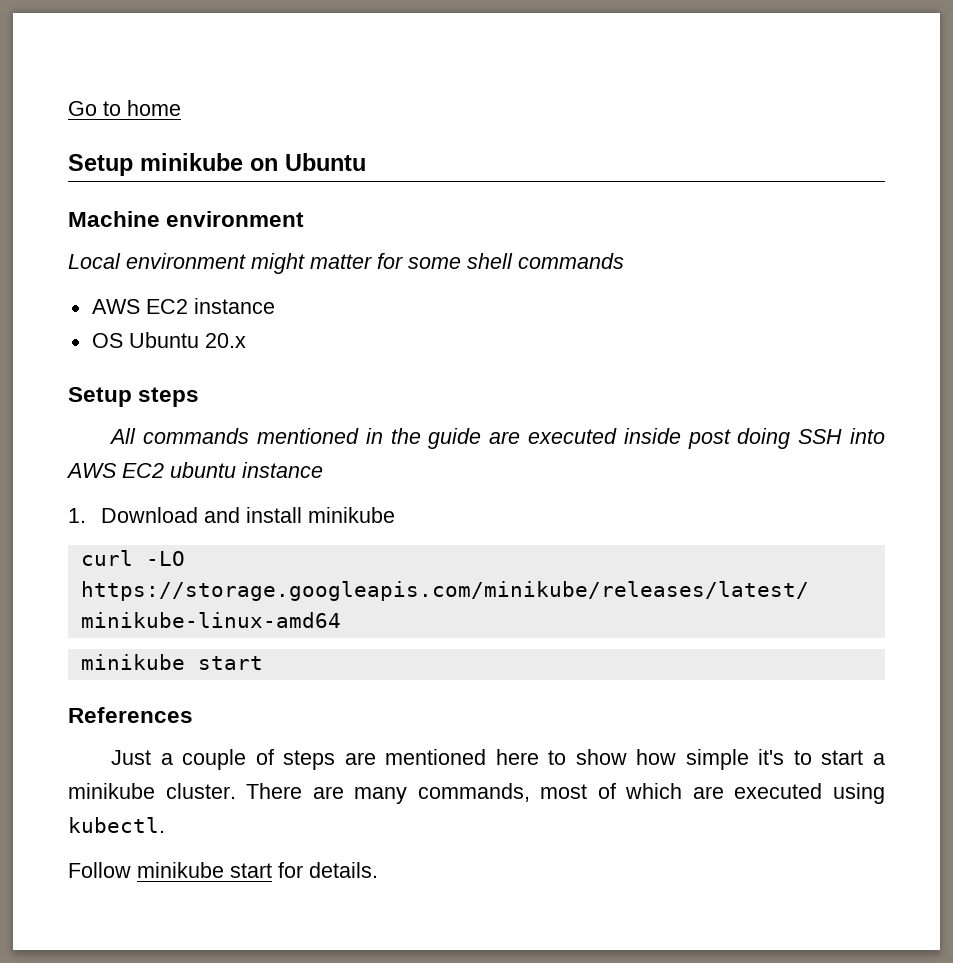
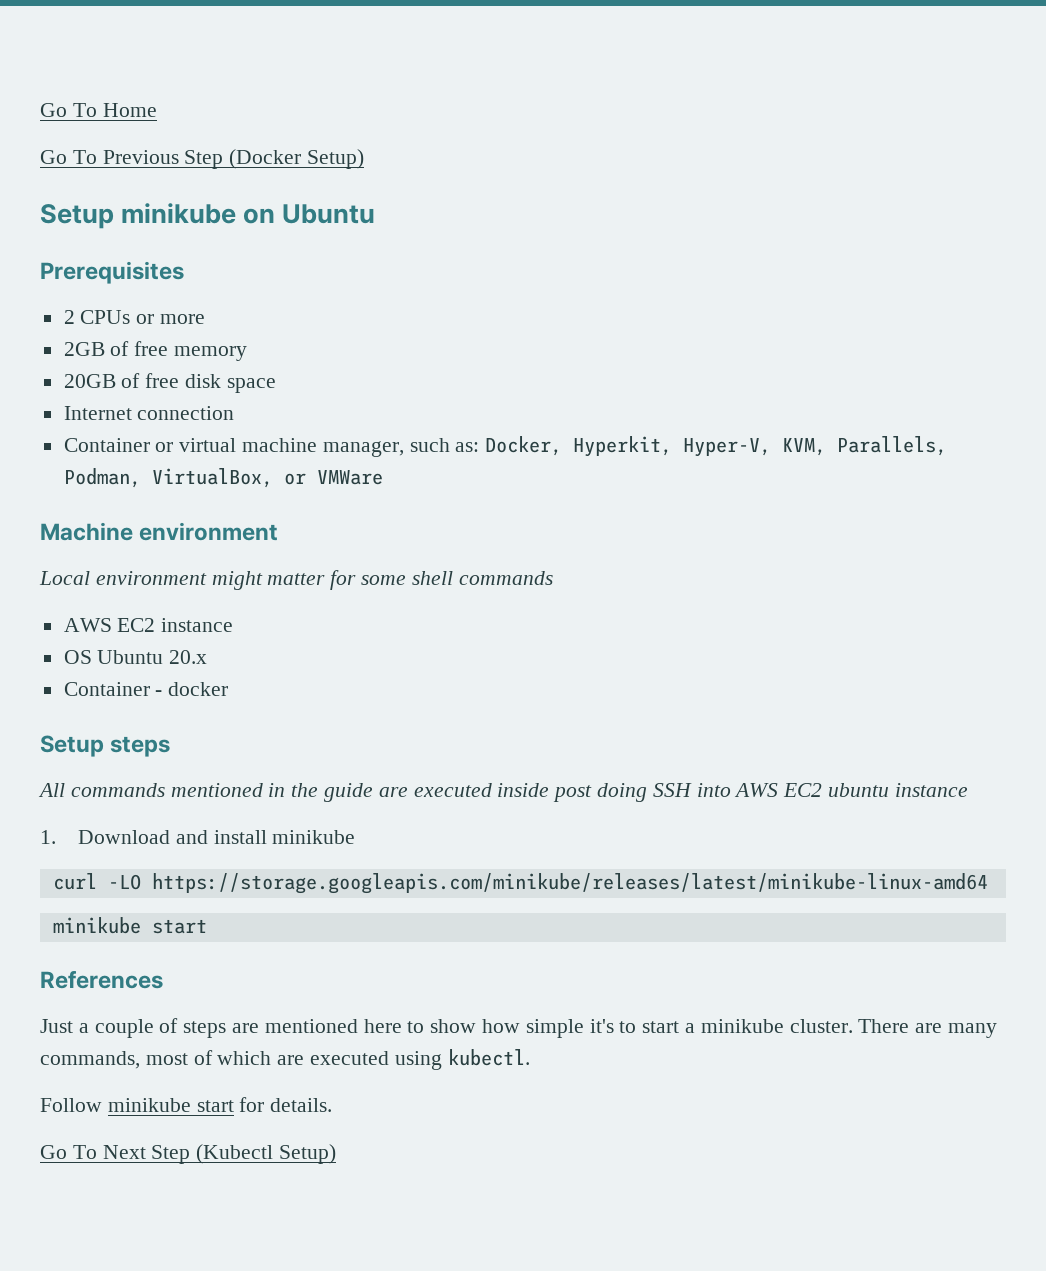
[68,100,181,116] [68,153,366,176] Go to home // Setup minikube on Ubuntu -> [40,103,157,117] [40,149,365,169] [40,203,376,229] [40,261,184,284] [63,310,206,324] [63,341,248,361] [63,373,276,393] [63,406,235,420] [63,436,948,457] [63,468,383,488] Go To Home // Go To Previous Step (Docker Setup) // Setup minikube on Ubuntu // Prerequisites // 2 CPUs or more // 2GB of free memory // 20GB of free disk space // Internet connection // Container or virtual machine manager, such as: Docker, Hyperkit, Hyper-V, KVM, Parallels, Podman, VirtualBox, or VMWare
(246, 340) none -> [63,682,229,696] // Container - docker
(378, 870) none -> [40,1144,337,1164] // Go To Next Step (Kubectl Setup)

